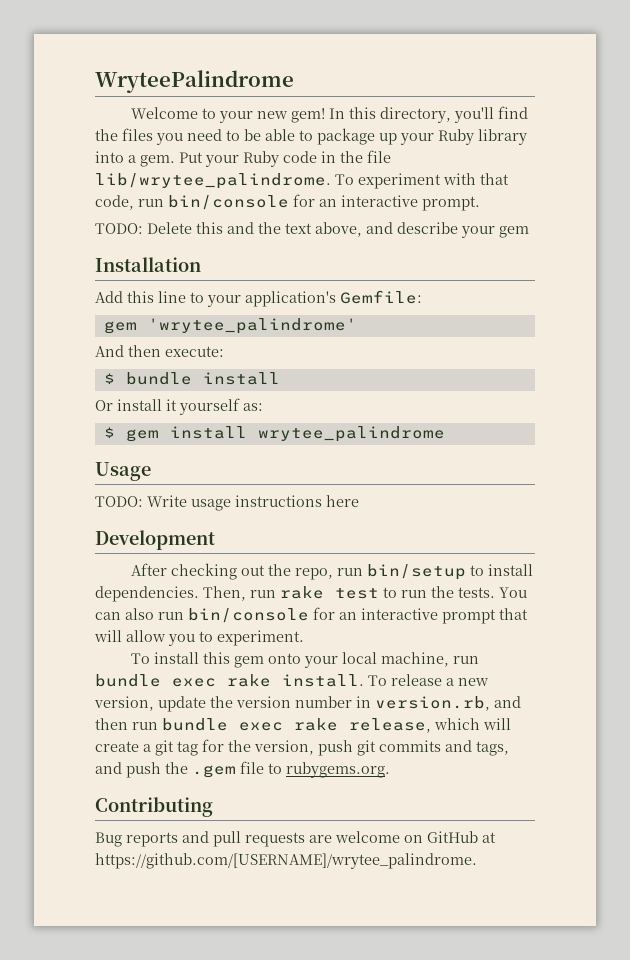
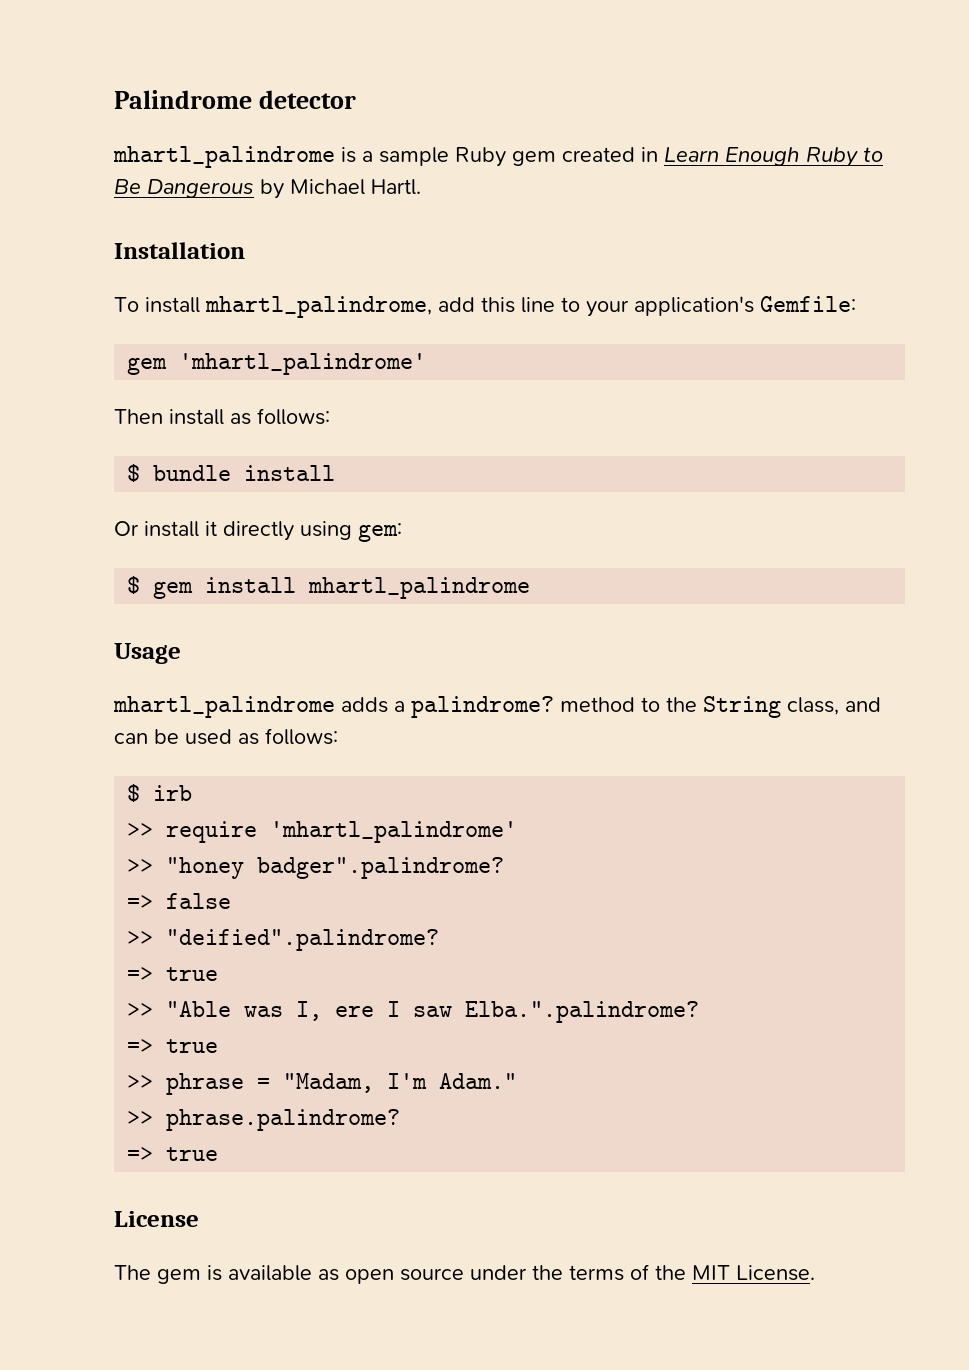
[95,70,294,93] [130,106,528,123] [95,128,527,145] [95,150,391,167] [95,173,509,189] [95,194,480,211] [95,222,529,238] [95,257,201,272] [95,291,123,303] WryteePalindrome // Welcome to your new gem! In this directory, you'll find the files you need to be able to package up your Ruby library into a gem. Put your Ruby code in the file lib/wrytee_palindrome. To experiment with that code, run bin/console for an interactive prompt. // TODO: Delete this and the text above, and describe your gem // Installation // Add -> [114,90,356,109] [113,146,883,168] [114,179,421,199] [114,242,245,259] [114,296,475,318] Palindrome detector // mhartl_palindrome is a sample Ruby gem created in Learn Enough Ruby to Be Dangerous by Michael Hartl. // Installation // To install mhartl_palindrome, add
[147,318,357,334] [95,345,224,357] 'wrytee_palindrome' // And then execute: -> [179,353,427,375] [114,408,330,425] 'mhartl_palindrome' // Then install as follows:
[179,398,263,415] yourself as: -> [223,521,402,542] directly using gem:
[257,426,445,442] wrytee_palindrome -> [308,577,531,599] mhartl_palindrome
[95,495,359,511] [95,530,215,550] [130,563,533,580] [95,586,527,602] [95,607,528,624] [94,630,304,646] [130,652,479,668] [95,674,489,687] [94,696,521,712] [95,718,511,733] [95,739,509,756] [95,761,390,778] [95,797,213,817] [95,831,496,847] [95,853,477,869] TODO: Write usage instructions here // Development // After checking out the repo, run bin/setup to install dependencies. Then, run rake test to run the tests. You can also run bin/console for an interactive prompt that will allow you to experiment. // To install this gem onto your local machine, run bundle exec rake install. To release a new version, update the version number in version.rb, and then run bundle exec rake release, which will create a git tag for the version, push git commits and tags, and push the .gem file to rubygems.org. // Contributing // Bug reports and pull requests are welcome on GitHub at https://github.com/[USERNAME]/wrytee_palindrome. -> [113,696,881,718] [114,728,338,745] [127,784,193,802] [127,821,518,843] [127,857,505,879] [127,893,232,909] [127,929,440,951] [127,967,219,981] [127,1001,700,1023] [127,1039,219,1053] [127,1073,518,1095] [127,1109,401,1131] [127,1147,219,1161] [114,1211,199,1227] [114,1264,815,1284] mhartl_palindrome adds a palindrome? method to the String class, and can be used as follows: // $ irb // >> require 'mhartl_palindrome' // >> "honey badger".palindrome? // => false // >> "deified".palindrome? // => true // >> "Able was I, ere I saw Elba.".palindrome? // => true // >> phrase = "Madam, I'm Adam." // >> phrase.palindrome? // => true // License // The gem is available as open source under the terms of the MIT License.

